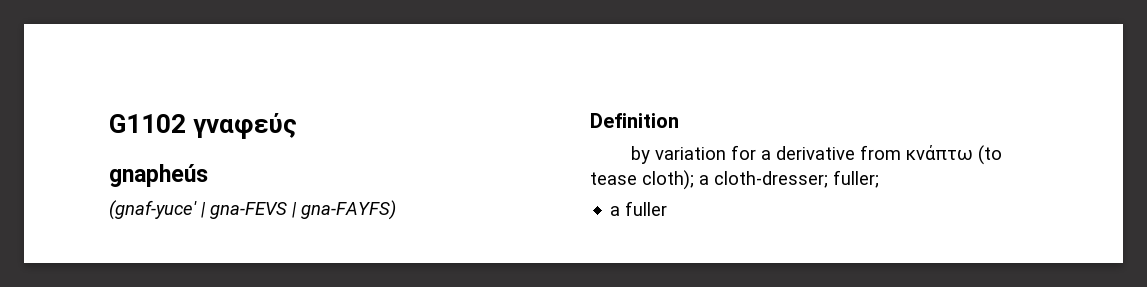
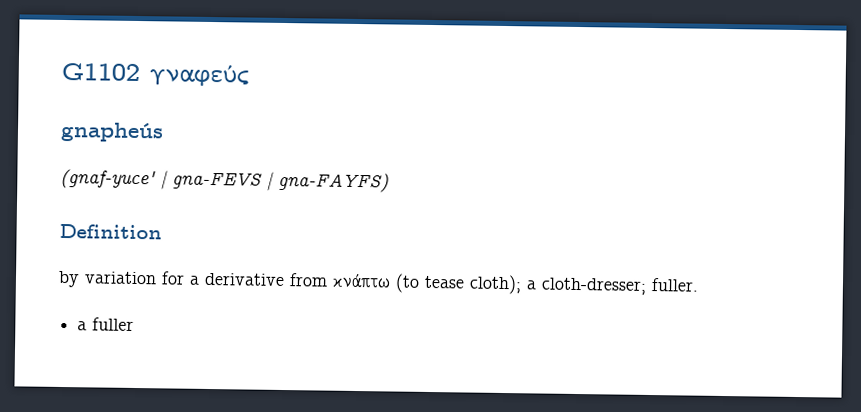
[833,170,879,188] fuller; -> [651,278,699,292] fuller.

